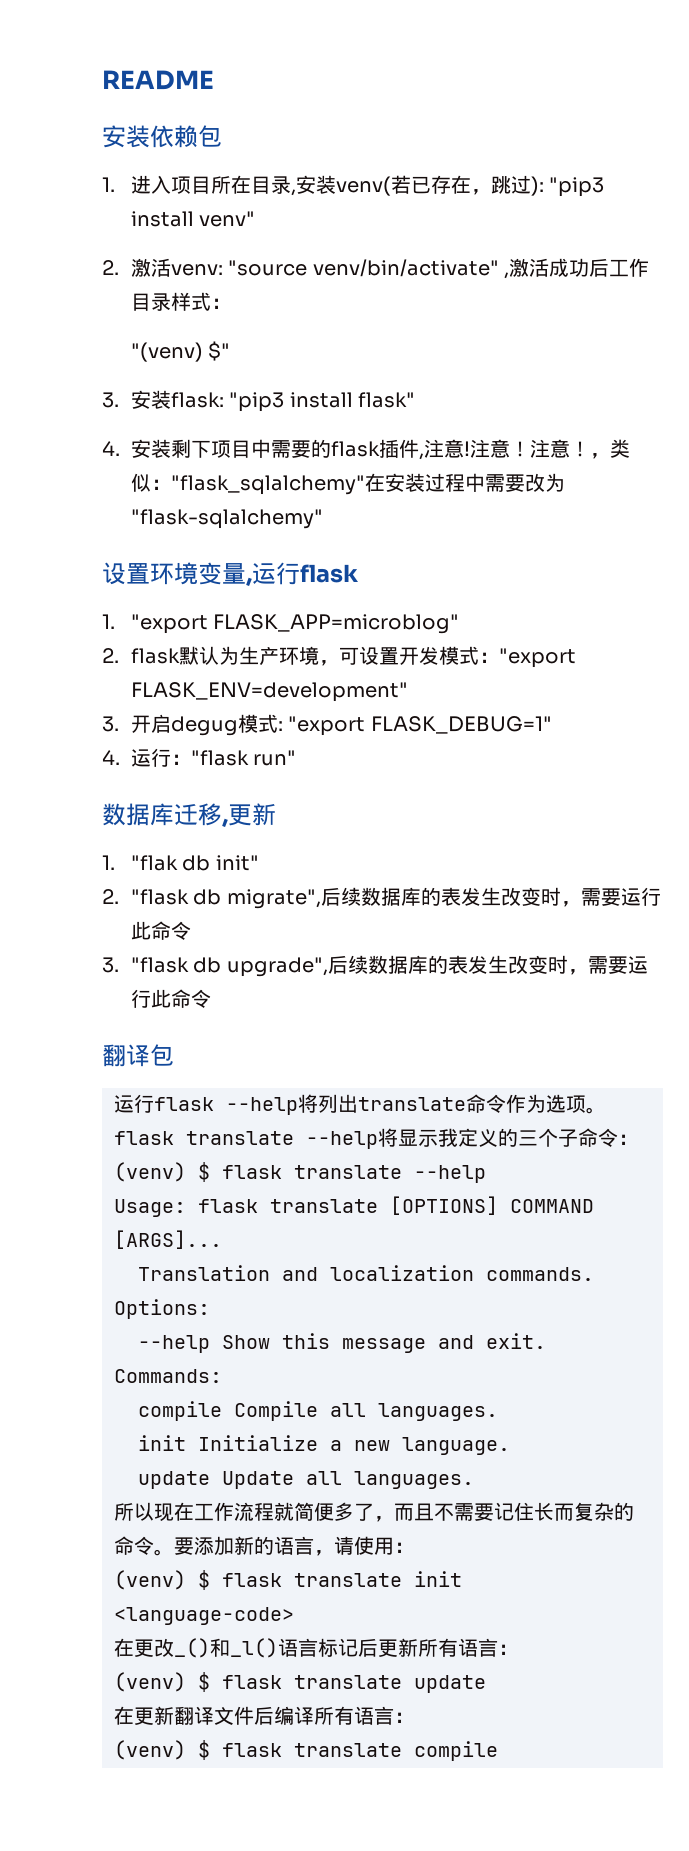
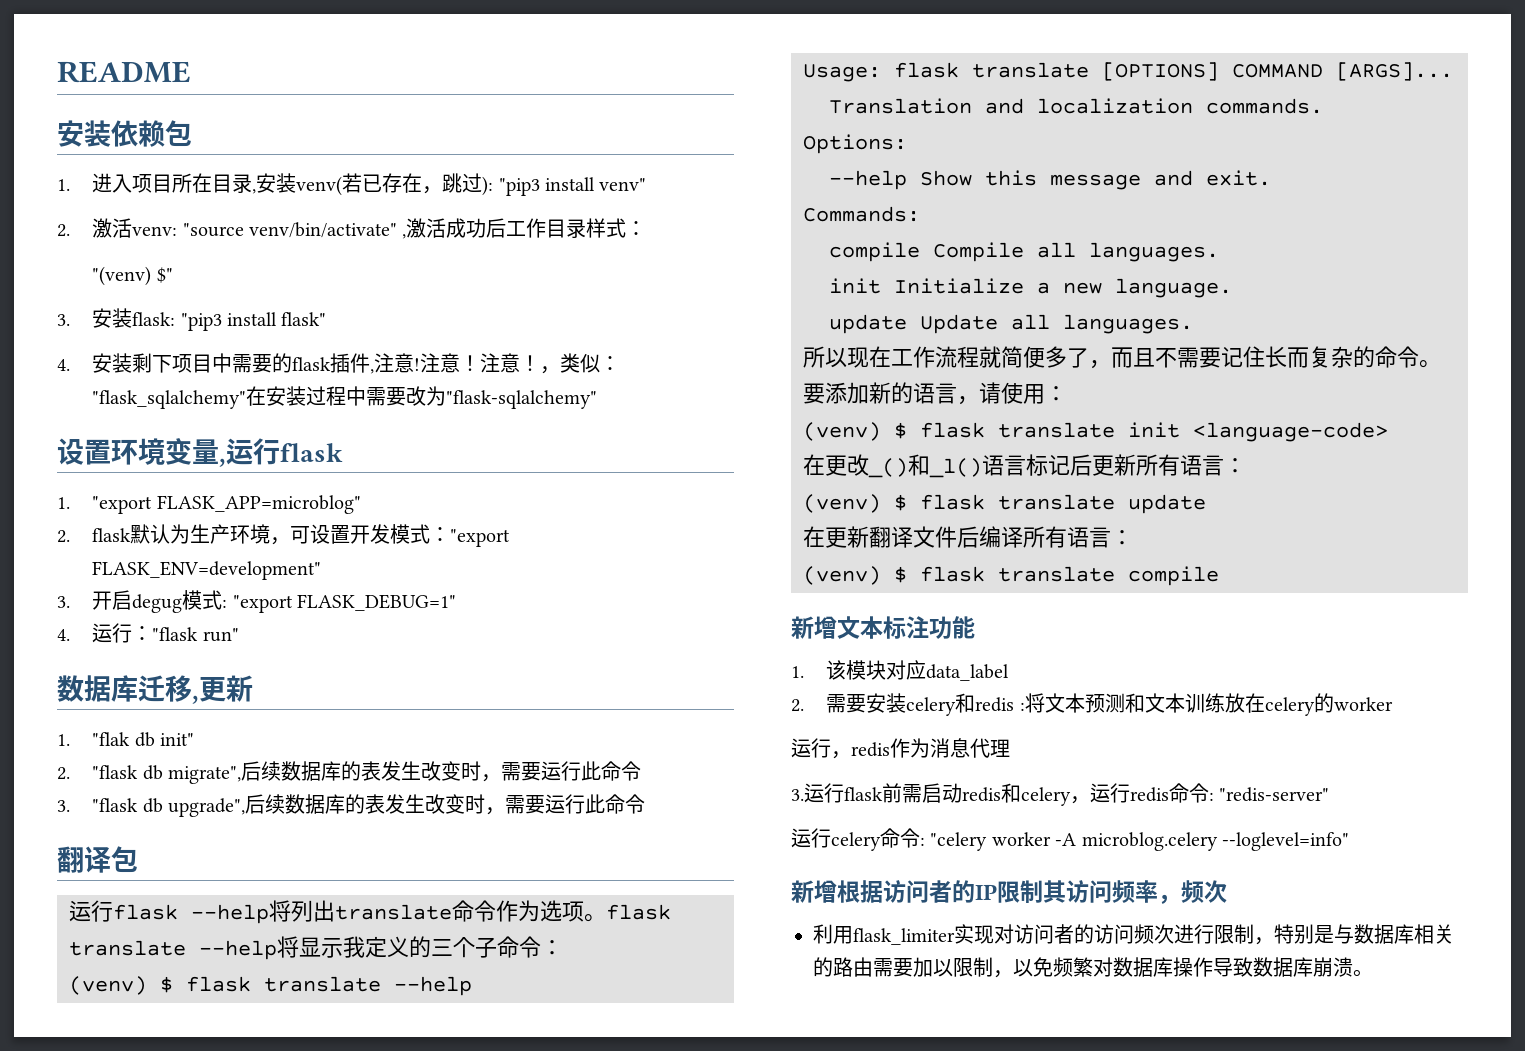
(498, 1751) none -> [791,616,975,639] [791,660,1010,681] [791,693,1393,716] [791,738,1010,759] [791,783,1330,806] [791,828,1349,851] [791,880,1227,904] [813,924,1454,945] [813,957,1373,978] // 新增文本标注功能 // 1.该模块对应data_label // 2.需要安装celery和redis :将文本预测和文本训练放在celery的worker // 运行，redis作为消息代理 // 3.运行flask前需启动redis和celery，运行redis命令: "redis-server" // 运行celery命令: "celery worker -A microblog.celery --loglevel=info" // 新增根据访问者的IP限制其访问频率，频次 // 利用flask_limiter实现对访问者的访问频次进行限制，特别是与数据库相关的路由需要加以限制，以免频繁对数据库操作导致数据库崩溃。

